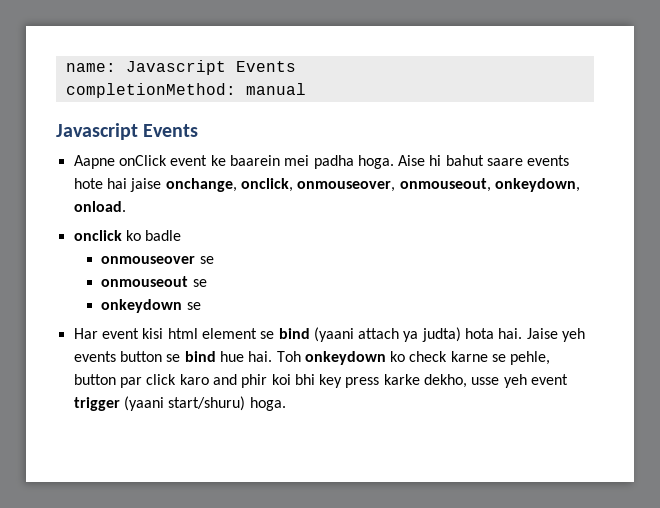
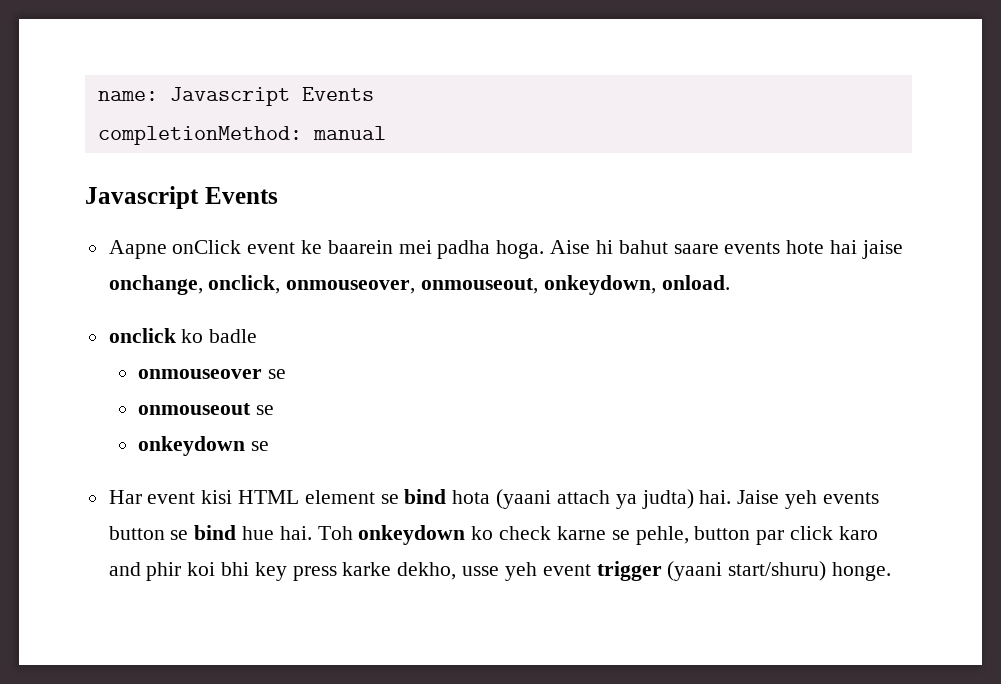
[167,328,198,339] html -> [238,490,300,504] HTML
(310, 333) none -> [452,490,491,504] hota
[465,328,495,339] hota -> (694, 499) none
[249,397,286,411] hoga. -> [831,562,891,581] honge.

